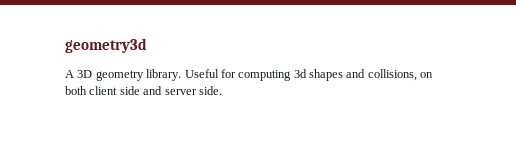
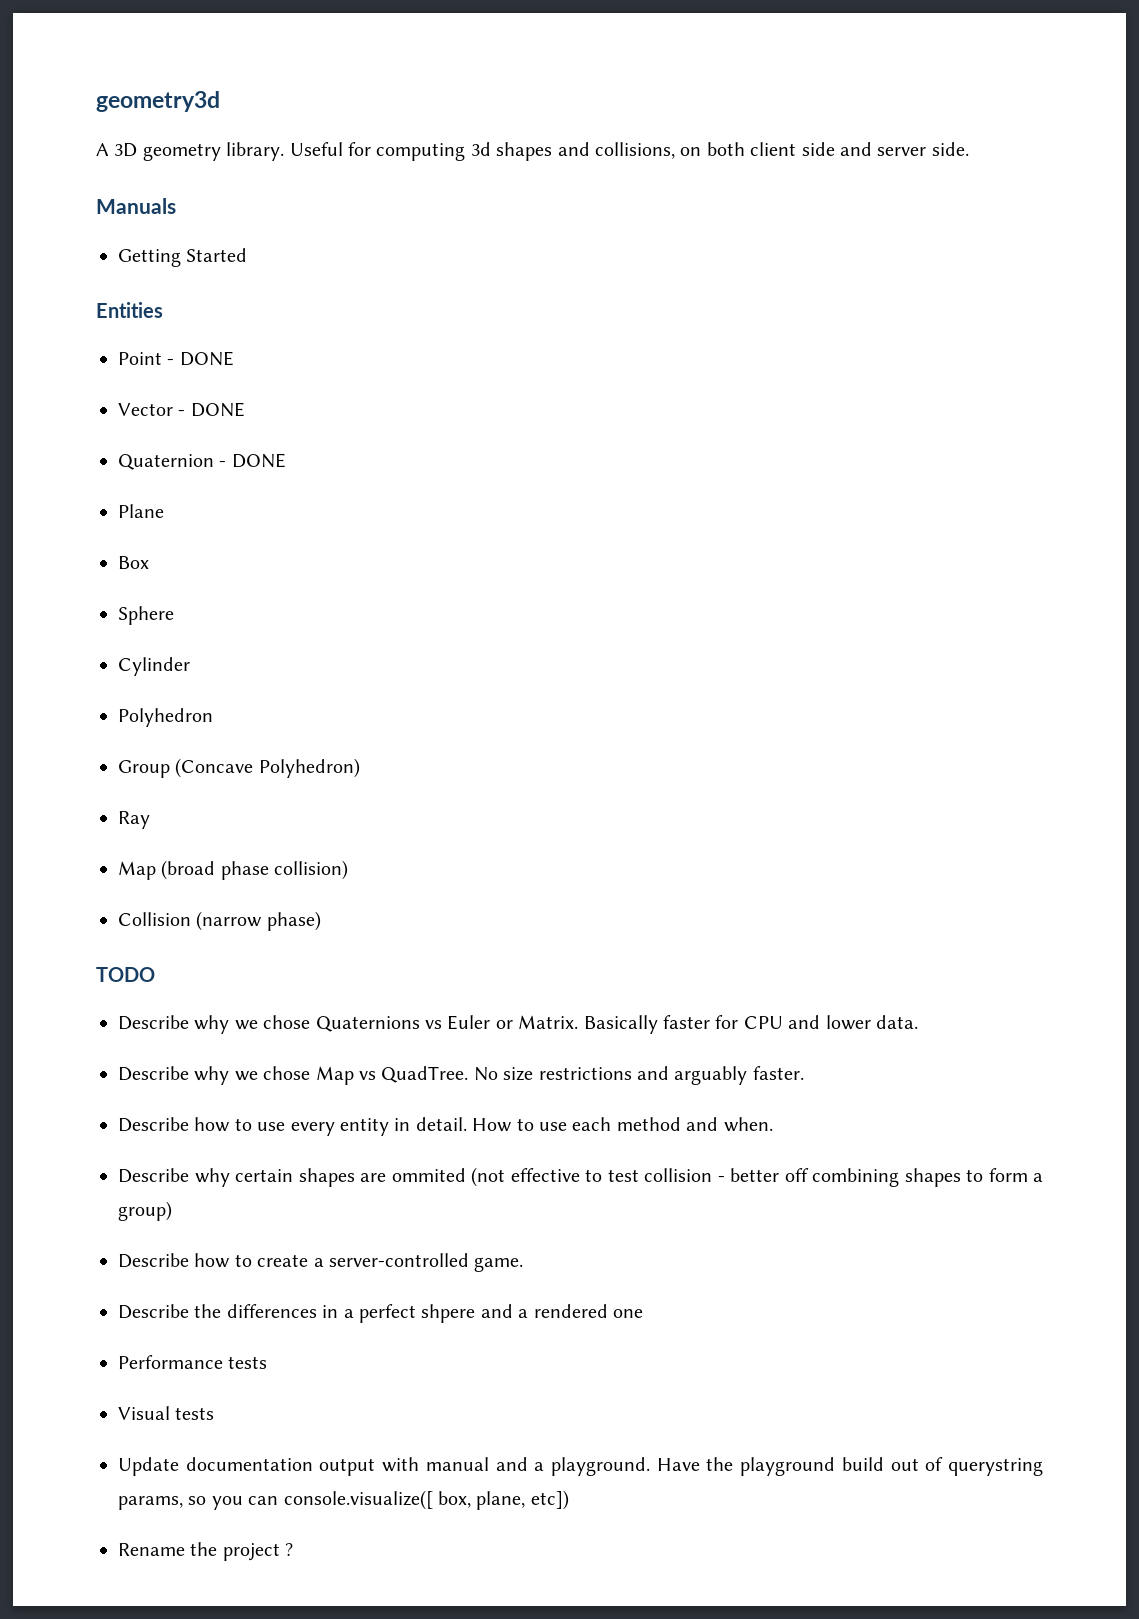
(222, 90) none -> [96,198,176,214] [118,248,248,267] [96,302,163,318] [118,351,234,366] [118,402,245,417] [118,453,286,470] [118,504,164,518] [118,556,149,569] [118,606,174,625] [118,657,190,676] [118,708,213,727] [118,758,360,778] [118,811,150,829] [118,860,349,880] [118,911,321,931] [96,967,155,982] [118,1015,918,1034] [118,1066,804,1085] [118,1117,773,1136] [118,1167,1043,1187] [118,1201,172,1221] [118,1253,524,1272] [118,1304,643,1323] [118,1355,268,1369] [118,1406,215,1420] [118,1457,1043,1476] [118,1490,569,1510] [118,1542,294,1561] // Manuals // Getting Started // Entities // Point - DONE // Vector - DONE // Quaternion - DONE // Plane // Box // Sphere // Cylinder // Polyhedron // Group (Concave Polyhedron) // Ray // Map (broad phase collision) // Collision (narrow phase) // TODO // Describe why we chose Quaternions vs Euler or Matrix. Basically faster for CPU and lower data. // Describe why we chose Map vs QuadTree. No size restrictions and arguably faster. // Describe how to use every entity in detail. How to use each method and when. // Describe why certain shapes are ommited (not effective to test collision - better off combining shapes to form a group) // Describe how to create a server-controlled game. // Describe the differences in a perfect shpere and a rendered one // Performance tests // Visual tests // Update documentation output with manual and a playground. Have the playground build out of querystring params, so you can console.visualize([ box, plane, etc]) // Rename the project ?

